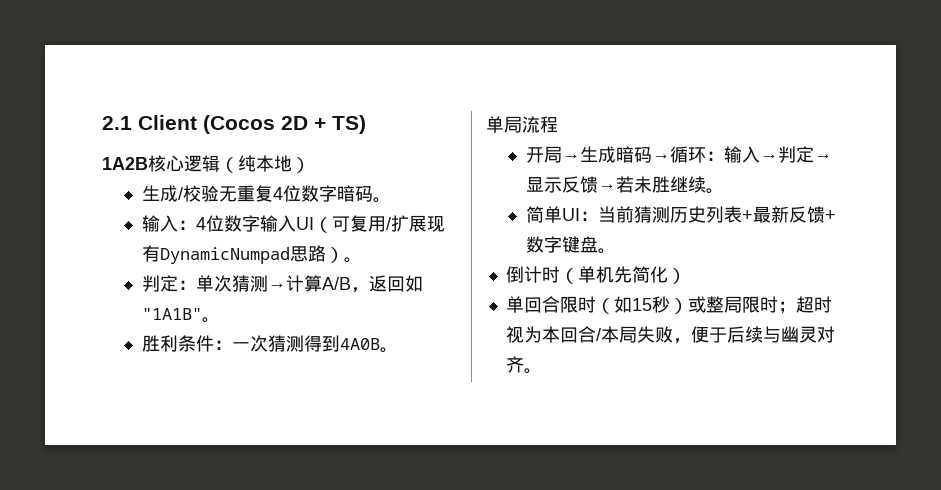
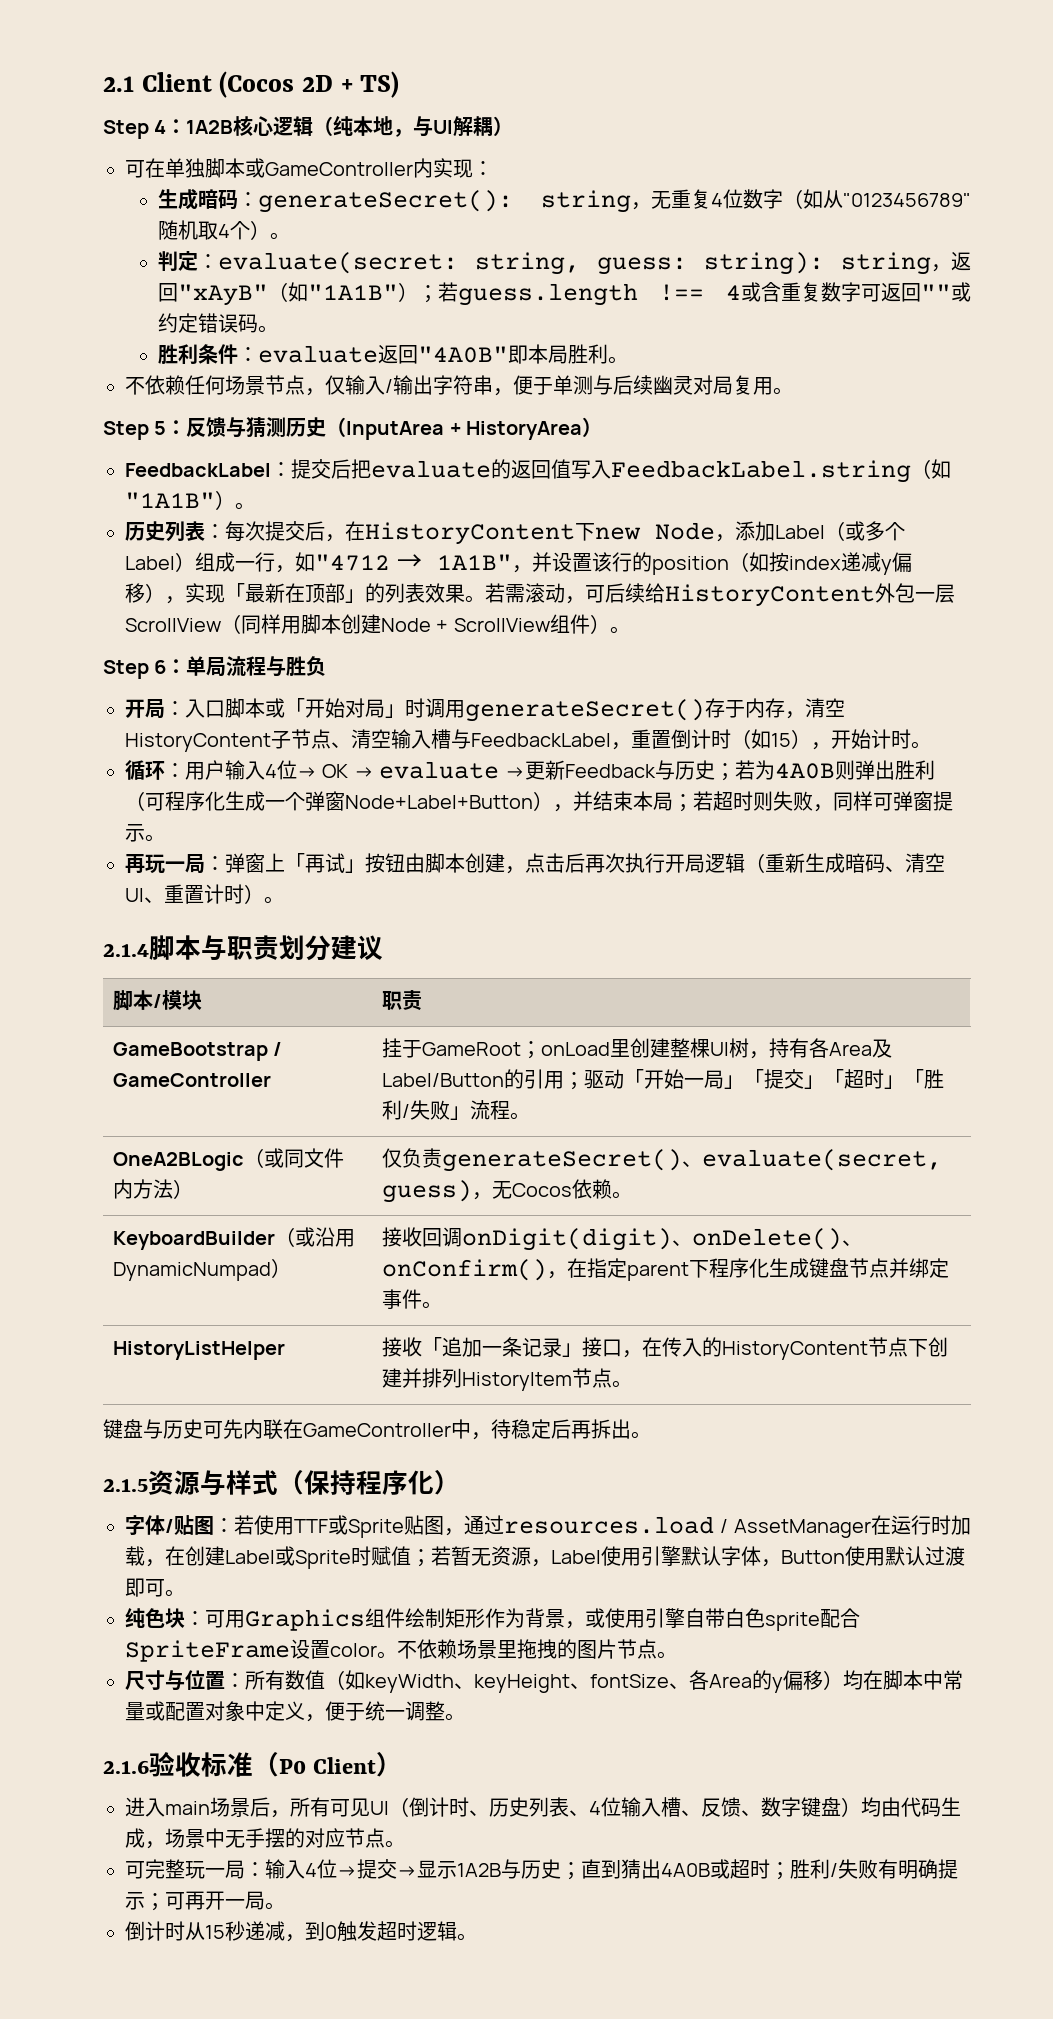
(366, 124) none -> [103,119,187,139] Step 4：
[292,157,310,173] [141,185,391,203] [141,215,445,233] [141,245,362,264] [141,275,423,293] [141,308,220,323] [141,335,398,353] ） // 生成/校验无重复4位数字暗码。 // 输入：4位数字输入UI（可复用/扩展现有DynamicNumpad思路）。 // 判定：单次猜测→计算A/B，返回如"1A1B"。 // 胜利条件：一次猜测得到4A0B。 // -> [393,116,514,137] [125,158,493,178] [157,188,971,213] [157,220,290,240] [157,251,972,275] [157,282,971,306] [157,313,278,333] [157,344,628,364] [125,375,793,396] [103,417,603,440] [125,459,951,483] [125,490,255,510] [125,521,905,545] [125,552,912,575] [125,583,955,607] [125,614,630,634] [103,659,187,679] ，与UI解耦） // 可在单独脚本或GameController内实现： // 生成暗码：generateSecret(): string，无重复4位数字（如从"0123456789"随机取4个）。 // 判定：evaluate(secret: string, guess: string): string，返回"xAyB"（如"1A1B"）；若guess.length !== 4或含重复数字可返回""或约定错误码。 // 胜利条件：evaluate返回"4A0B"即本局胜利。 // 不依赖任何场景节点，仅输入/输出字符串，便于单测与后续幽灵对局复用。 // Step 5：反馈与猜测历史（InputArea + HistoryArea） // FeedbackLabel：提交后把evaluate的返回值写入FeedbackLabel.string（如"1A1B"）。 // 历史列表：每次提交后，在HistoryContent下new Node，添加Label（或多个Label）组成一行，如"4712 → 1A1B"，并设置该行的position（如按index递减y偏移），实现「最新在顶部」的列表效果。若需滚动，可后续给HistoryContent外包一层ScrollView（同样用脚本创建Node + ScrollView组件）。 // Step 6：
[525,146,832,163] [525,176,724,194] [525,206,836,223] [525,236,616,254] [505,266,686,284] [505,296,832,314] [505,326,835,344] [505,356,524,373] // 开局→生成暗码→循环：输入→判定→显示反馈→若未胜继续。 // 简单UI：当前猜测历史列表+最新反馈+数字键盘。 // 倒计时（单机先简化） // 单回合限时（如15秒）或整局限时；超时视为本回合/本局失败，便于后续与幽灵对齐 -> [266,656,327,677] [125,698,845,722] [125,729,931,752] [125,760,935,781] [125,791,953,812] [125,824,165,842] [125,853,945,874] [125,884,284,904] [103,935,383,961] [112,990,202,1011] [381,990,422,1011] [112,1042,283,1061] [112,1073,271,1087] [381,1038,892,1059] [381,1069,944,1090] [381,1100,530,1120] [112,1148,344,1171] [112,1179,193,1199] [381,1148,942,1172] [381,1179,632,1203] [112,1227,355,1250] [112,1258,291,1281] [381,1227,862,1251] [381,1258,949,1281] [381,1289,442,1309] [112,1341,285,1360] [381,1337,948,1360] [381,1368,632,1391] [103,1419,651,1440] [103,1470,460,1495] [125,1515,971,1538] [125,1546,965,1569] [125,1578,185,1597] [125,1608,860,1631] [125,1639,677,1662] [125,1670,963,1693] [125,1701,465,1722] [103,1752,402,1777] [125,1797,961,1818] [125,1828,405,1849] [125,1859,958,1880] [125,1891,285,1911] [125,1921,457,1942] 与胜负 // 开局：入口脚本或「开始对局」时调用generateSecret()存于内存，清空HistoryContent子节点、清空输入槽与FeedbackLabel，重置倒计时（如15），开始计时。 // 循环：用户输入4位→ OK → evaluate →更新Feedback与历史；若为4A0B则弹出胜利（可程序化生成一个弹窗Node+Label+Button），并结束本局；若超时则失败，同样可弹窗提示。 // 再玩一局：弹窗上「再试」按钮由脚本创建，点击后再次执行开局逻辑（重新生成暗码、清空UI、重置计时）。 // 2.1.4脚本与职责划分建议 // 脚本/模块 | 职责 // GameBootstrap / GameController | 挂于GameRoot；onLoad里创建整棵UI树，持有各Area及Label/Button的引用；驱动「开始一局」「提交」「超时」「胜利/失败」流程。 // OneA2BLogic（或同文件内方法） | 仅负责generateSecret()、evaluate(secret, guess)，无Cocos依赖。 // KeyboardBuilder（或沿用DynamicNumpad） | 接收回调onDigit(digit)、onDelete()、onConfirm()，在指定parent下程序化生成键盘节点并绑定事件。 // HistoryListHelper | 接收「追加一条记录」接口，在传入的HistoryContent节点下创建并排列HistoryItem节点。 // 键盘与历史可先内联在GameController中，待稳定后再拆出。 // 2.1.5资源与样式（保持程序化） // 字体/贴图：若使用TTF或Sprite贴图，通过resources.load / AssetManager在运行时加载，在创建Label或Sprite时赋值；若暂无资源，Label使用引擎默认字体，Button使用默认过渡即可。 // 纯色块：可用Graphics组件绘制矩形作为背景，或使用引擎自带白色sprite配合SpriteFrame设置color。不依赖场景里拖拽的图片节点。 // 尺寸与位置：所有数值（如keyWidth、keyHeight、fontSize、各Area的y偏移）均在脚本中常量或配置对象中定义，便于统一调整。 // 2.1.6验收标准（P0 Client） // 进入main场景后，所有可见UI（倒计时、历史列表、4位输入槽、反馈、数字键盘）均由代码生成，场景中无手摆的对应节点。 // 可完整玩一局：输入4位→提交→显示1A2B与历史；直到猜出4A0B或超时；胜利/失败有明确提示；可再开一局。 // 倒计时从15秒递减，到0触发超时逻辑

